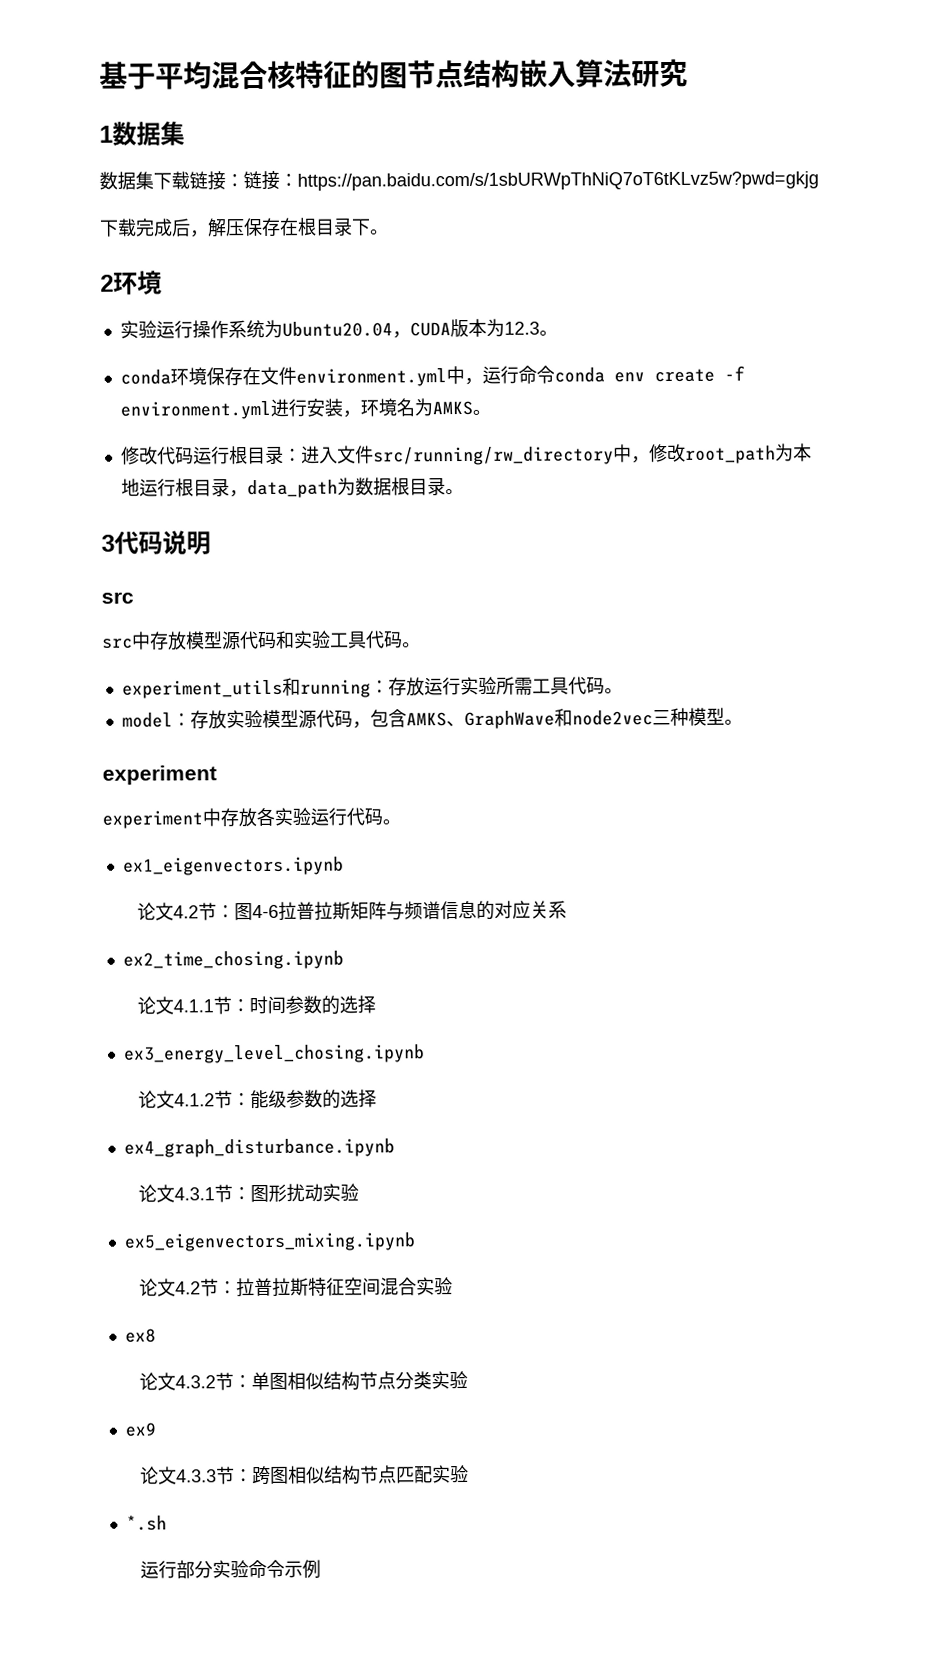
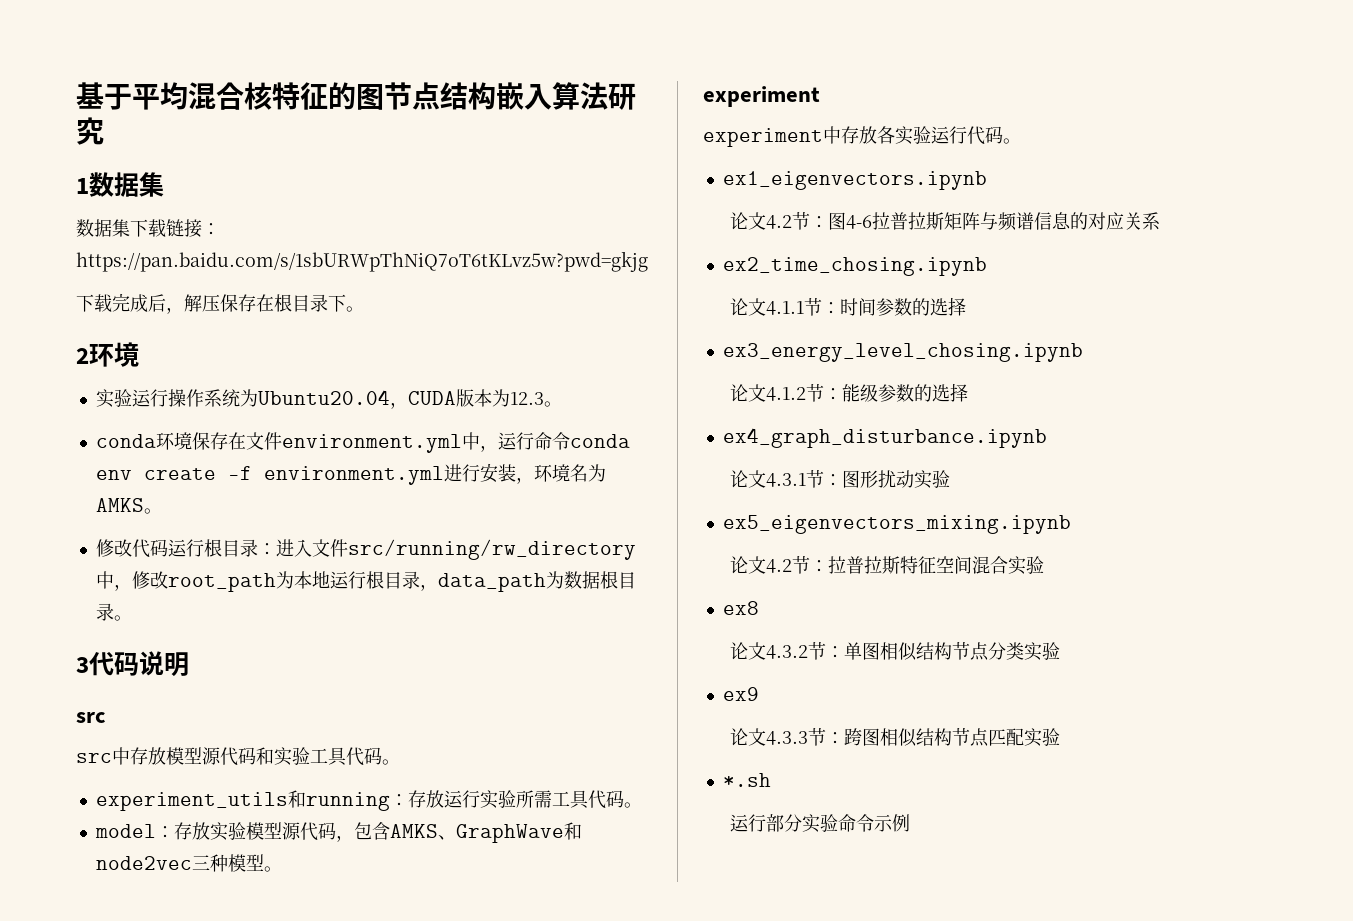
[243,170,298,190] 链接： -> (220, 229) none

